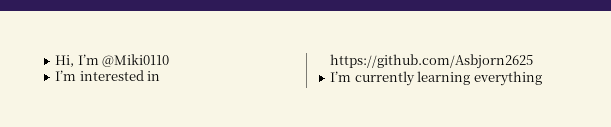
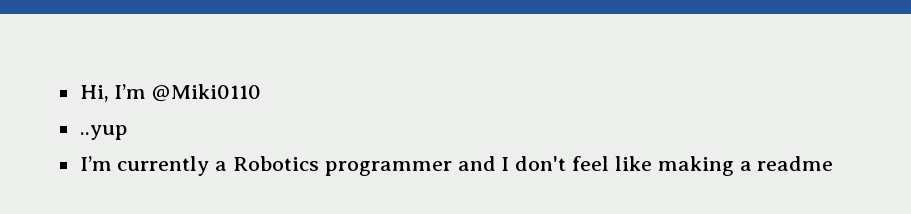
[55,70,161,81] [330,54,534,69] [330,71,542,86] I’m interested in https://github.com/Asbjorn2625 // I’m currently learning everything -> [79,125,128,140] [79,156,834,176] ..yup // I’m currently a Robotics programmer and I don't feel like making a readme

